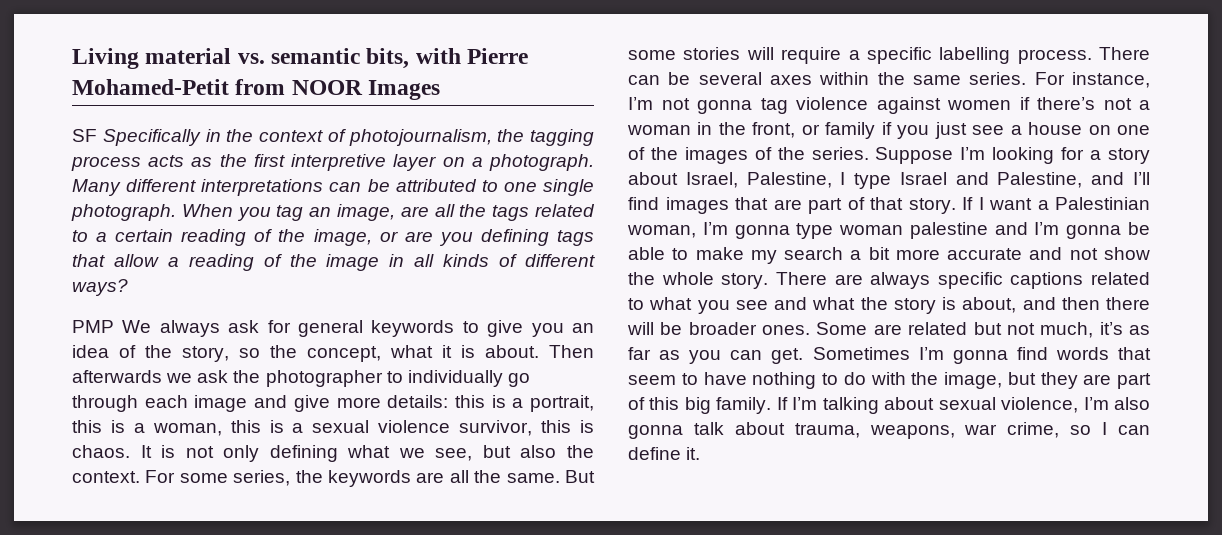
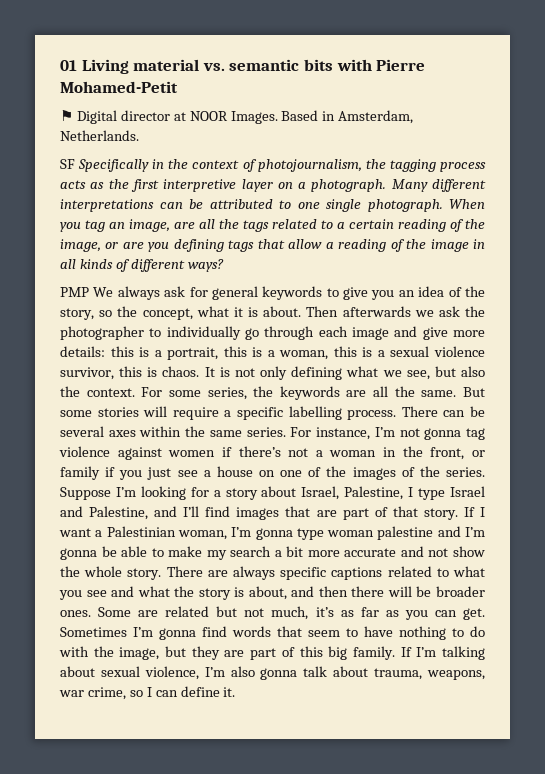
(72, 58) none -> [60,60,77,71] 01
[366,48,410,69] bits, -> [303,59,333,71] bits
[235,79,441,100] from NOOR Images -> [60,110,414,124] [60,130,139,141] // ⚑ Digital director at NOOR Images. Based in Amsterdam, Netherlands.

